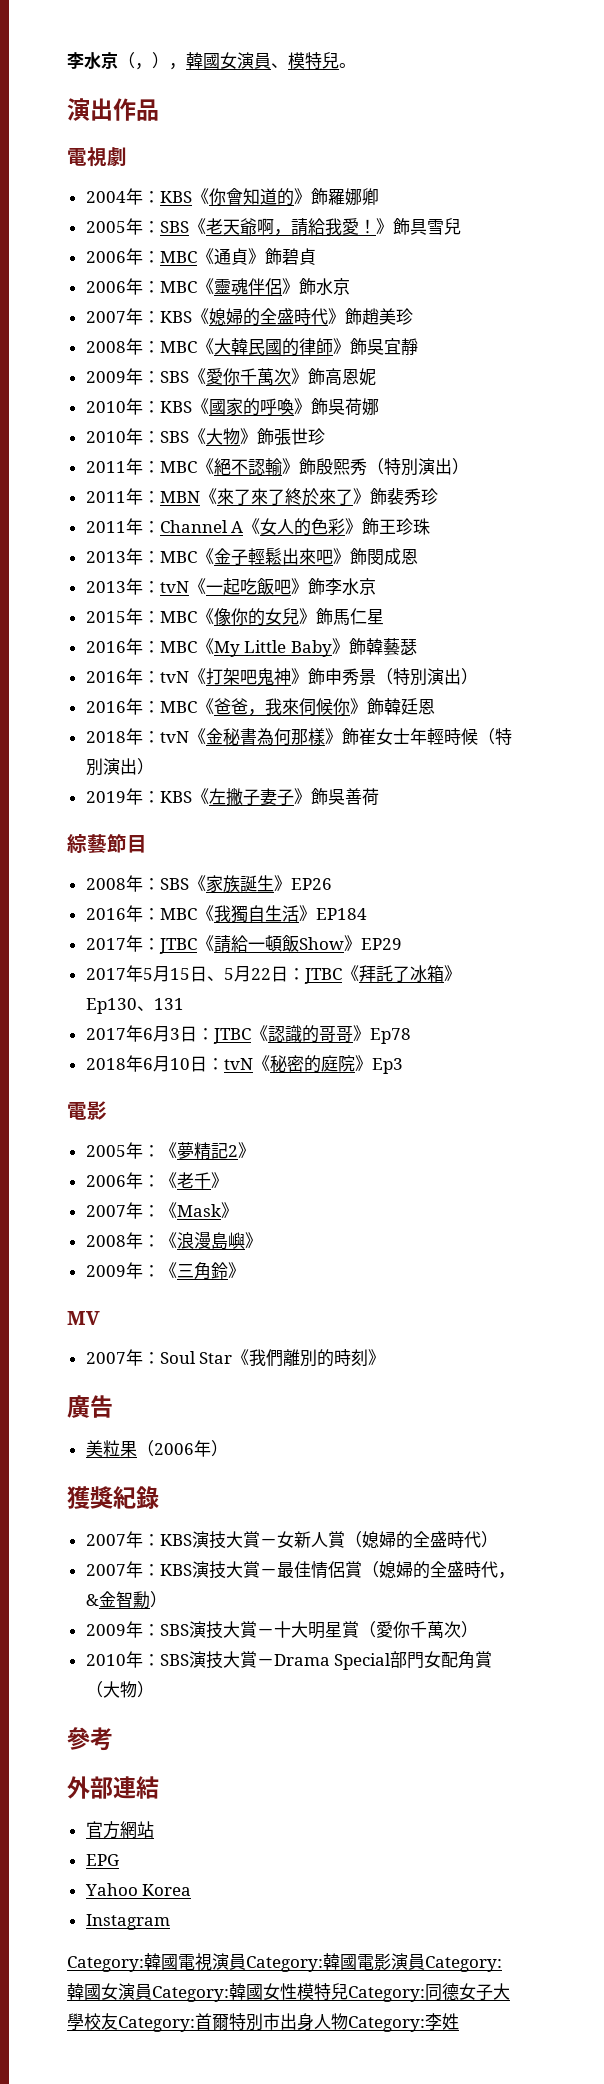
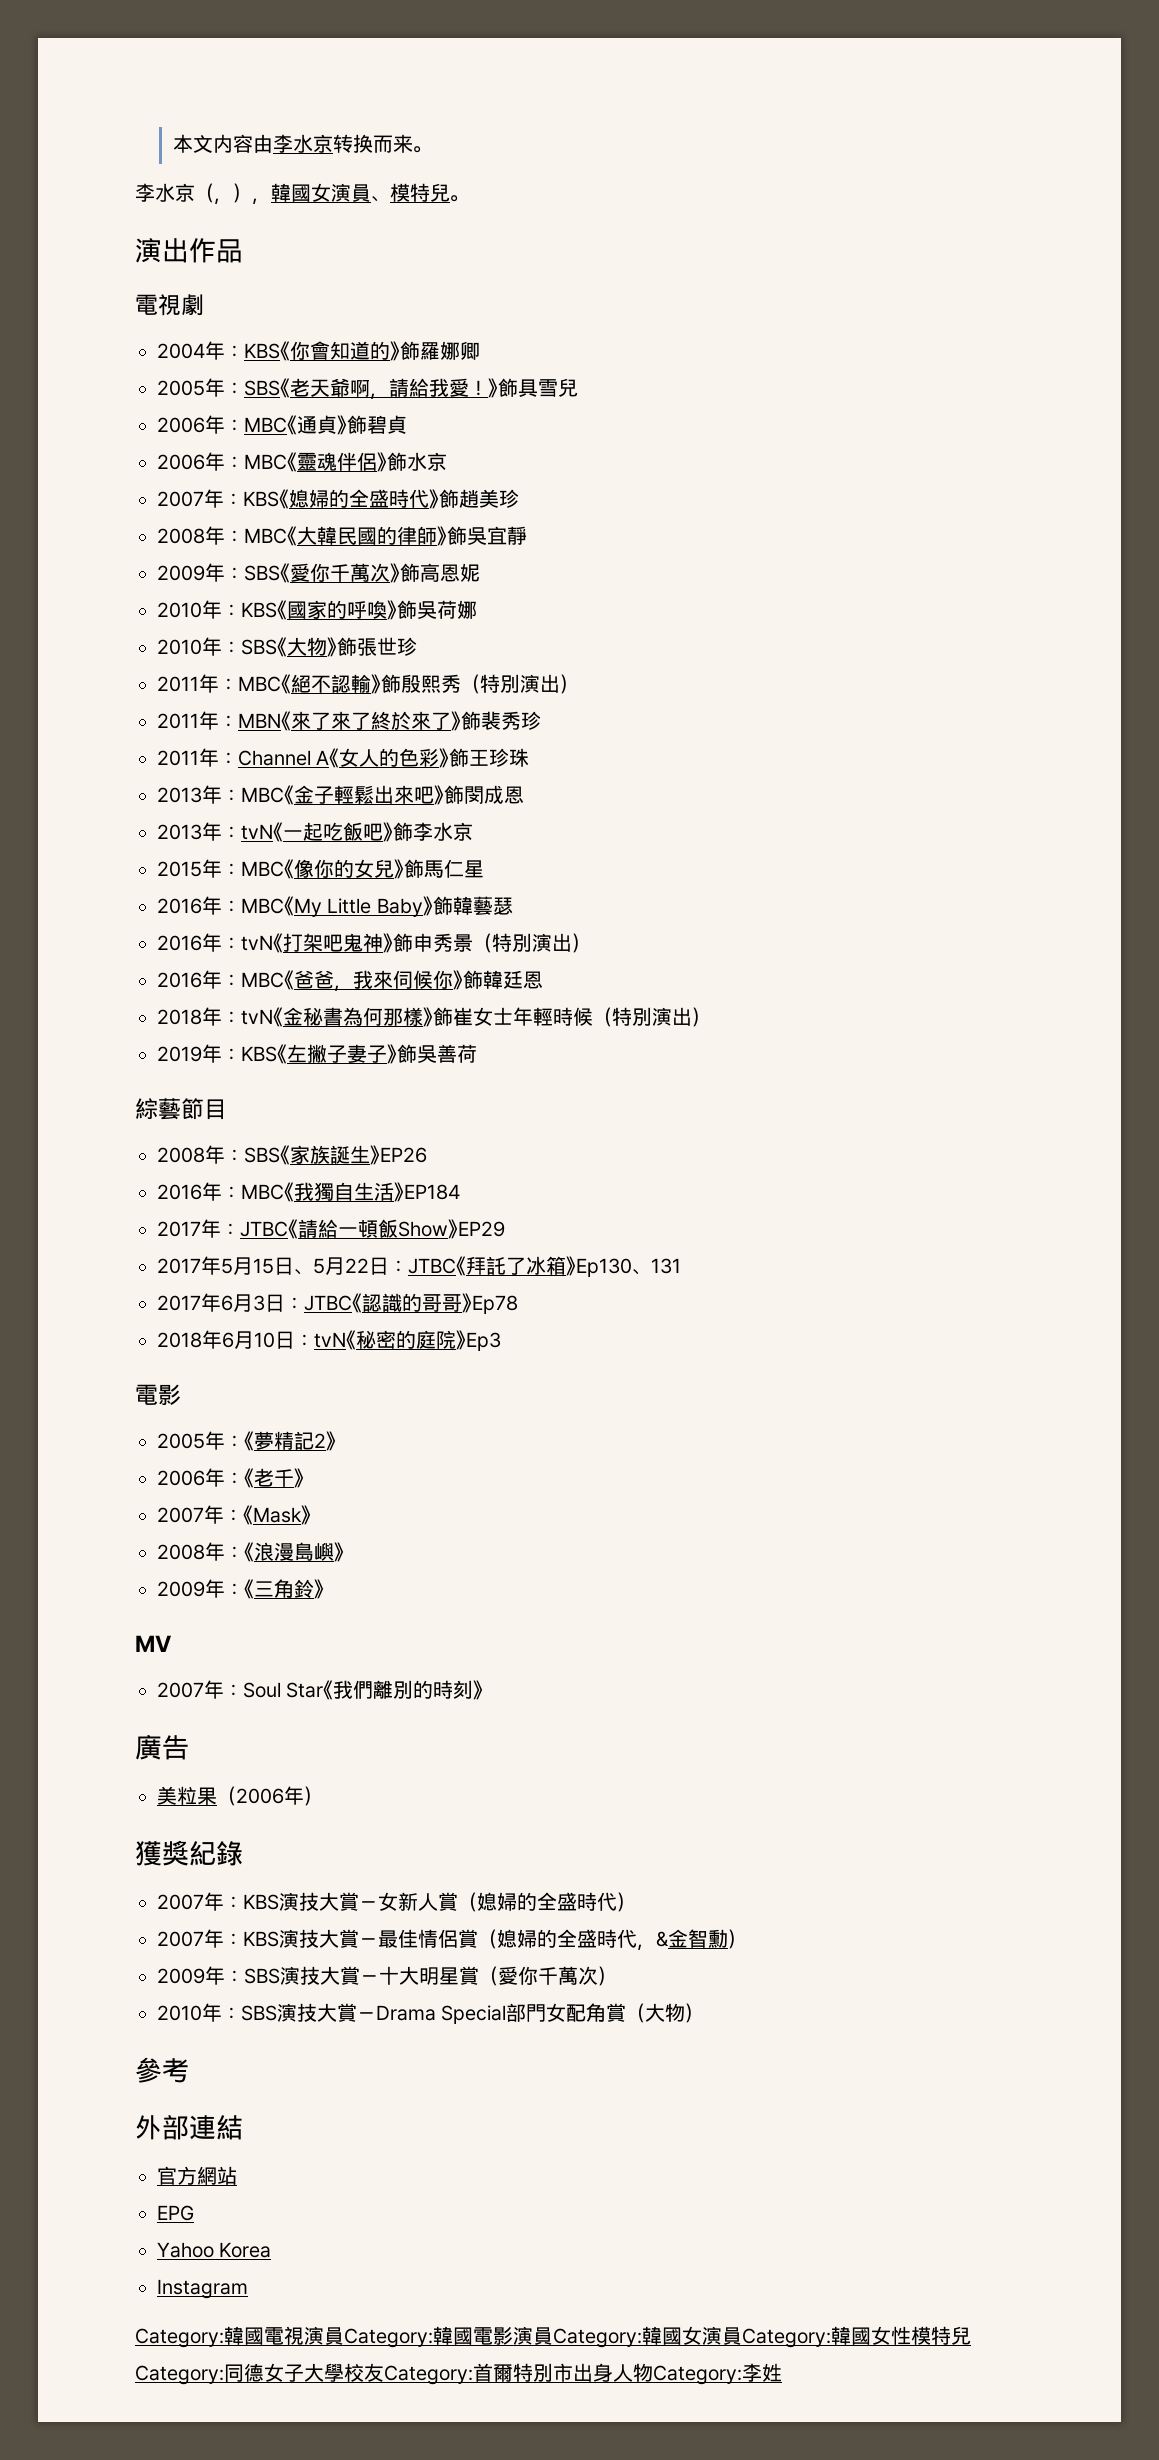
(67, 60) none -> [172,134,432,153] 本文内容由李水京转换而来。 //

